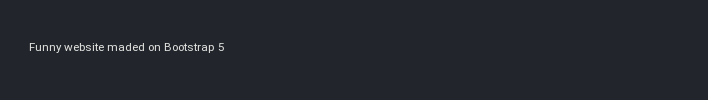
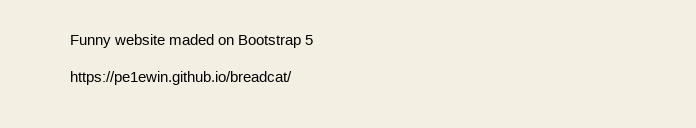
(224, 47) none -> [70,71,292,85] // https://pe1ewin.github.io/breadcat/

